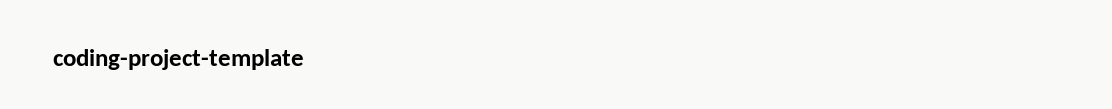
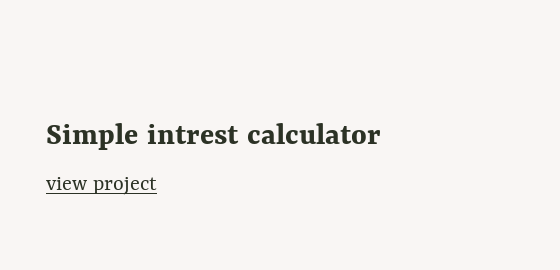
[53,49,304,70] coding-project-template -> [46,123,381,150] [46,177,158,195] Simple intrest calculator // view project

